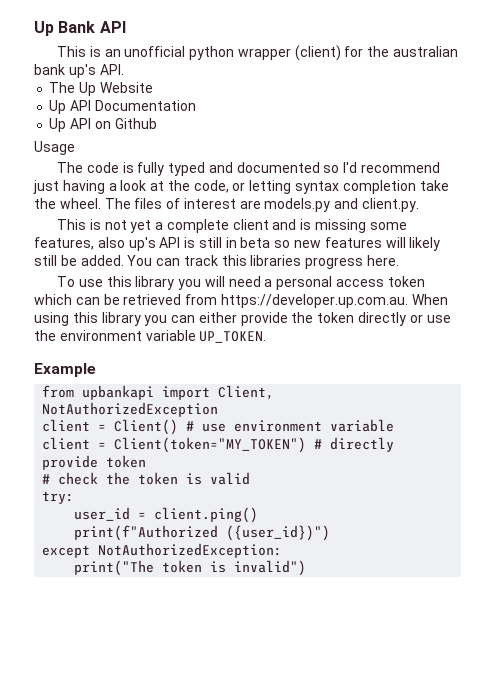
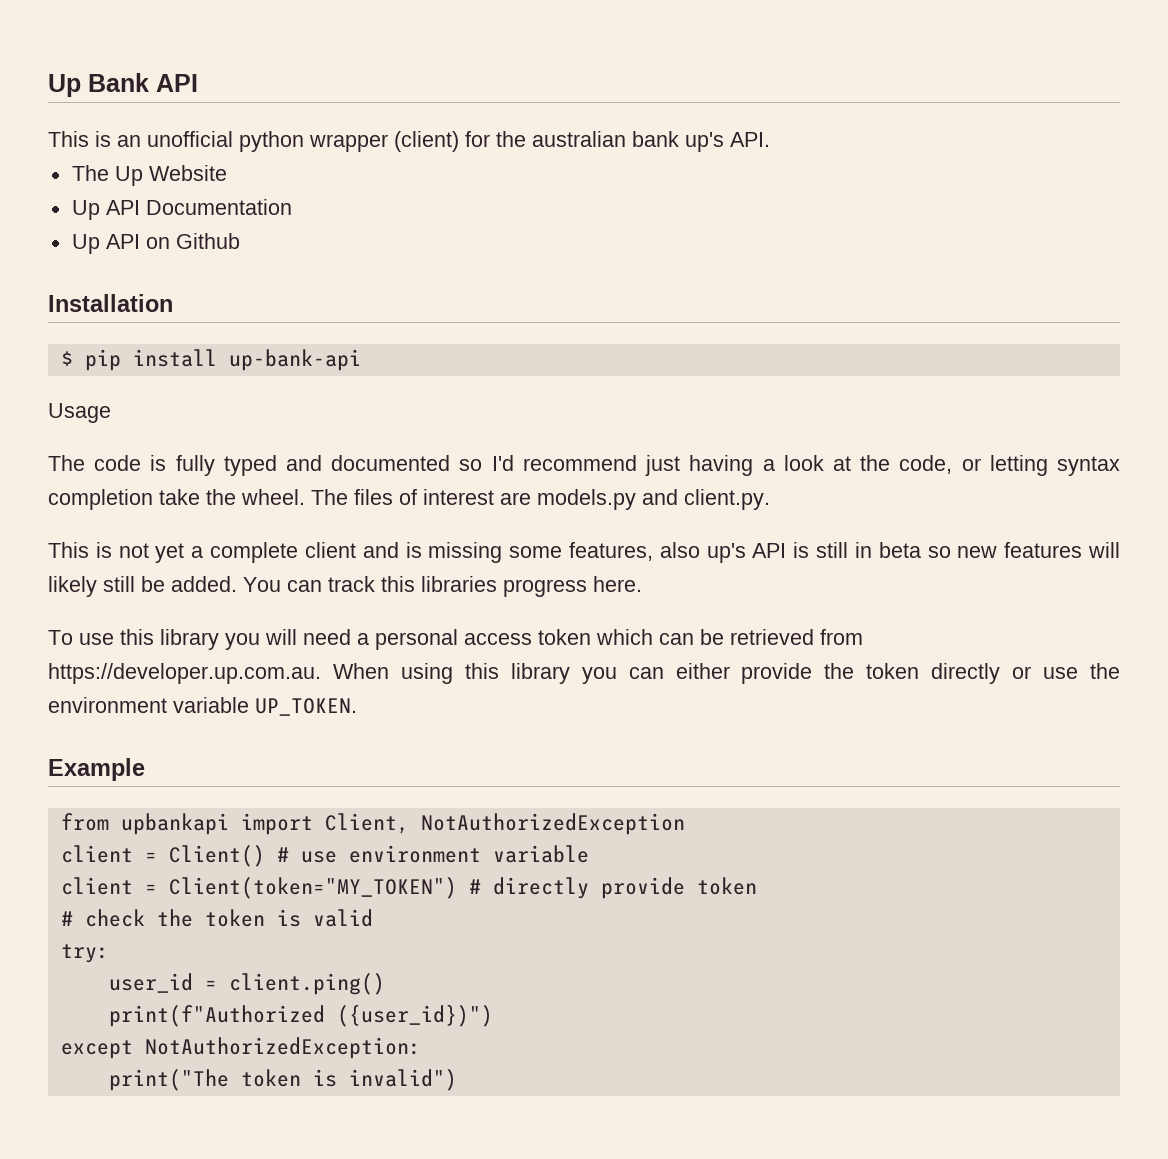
(157, 123) none -> [48,294,173,312] [60,349,361,371] // Installation // $ pip install up-bank-api

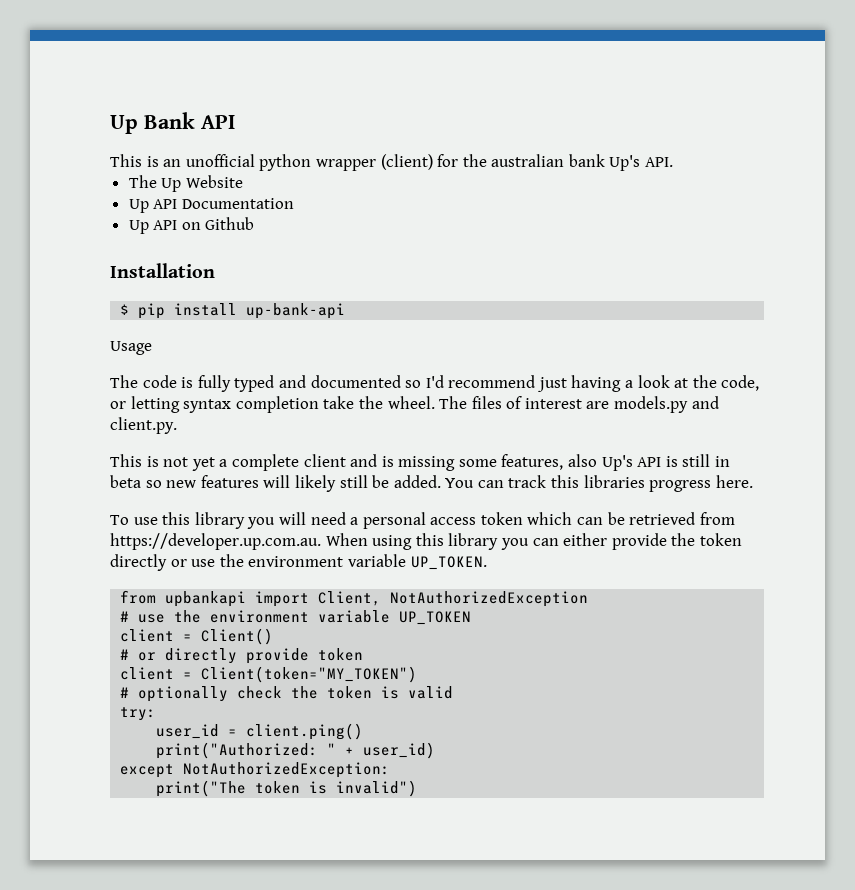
[685,132,724,152] up's -> [609,155,641,171] Up's
[706,543,746,563] up's -> [601,455,633,471] Up's
[48,758,145,781] // Example -> (487, 563) none
[60,845,589,867] client = Client() # use environment variable -> [120,610,472,625] [120,628,274,645] [120,648,364,664] # use the environment variable UP_TOKEN // client = Client() // # or directly provide token
[468,877,757,899] [60,911,73,926] # directly provide token // # -> [120,686,229,702] // # optionally
[108,1004,493,1027] print(f"Authorized ({user_id})") -> [156,742,436,759] print("Authorized: " + user_id)

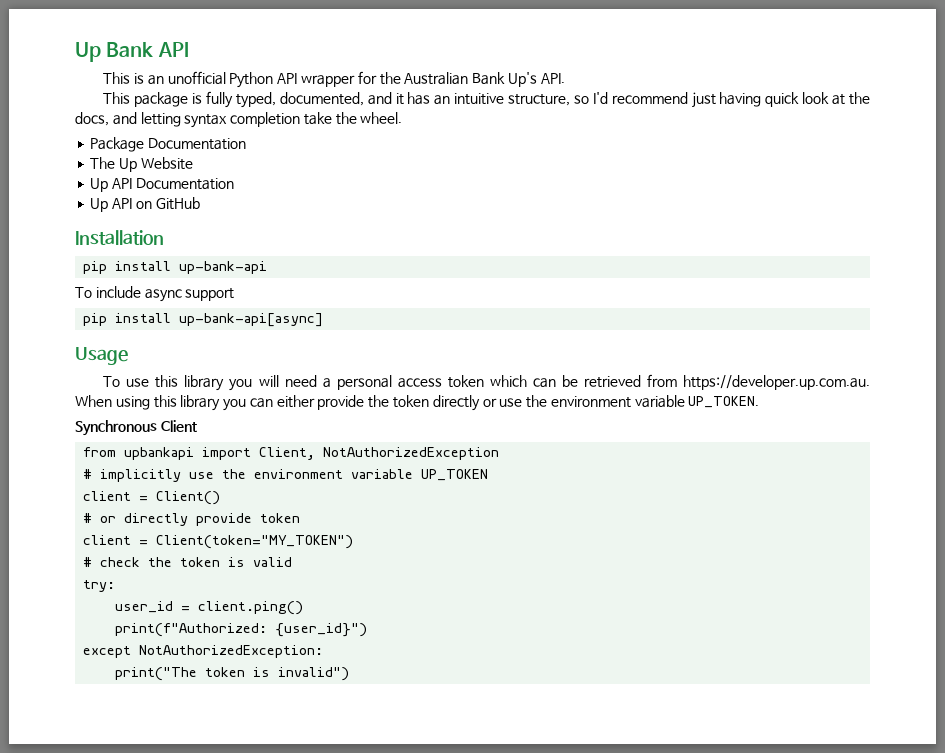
[259,154,674,171] python wrapper (client) for the australian bank Up's API. -> [229,71,565,88] [103,91,871,108] [75,112,403,128] [90,137,247,152] Python API wrapper for the Australian Bank Up's API. // This package is fully typed, documented, and it has an intuitive structure, so I'd recommend just having quick look at the docs, and letting syntax completion take the wheel. // Package Documentation
[205,217,255,230] Github -> [155,197,200,210] GitHub
[120,304,130,315] $ -> (164, 237) none
[110,341,152,355] [110,375,760,392] [110,396,719,413] [110,417,177,434] [110,454,731,471] [110,475,753,492] Usage // The code is fully typed and documented so I'd recommend just having a look at the code, or letting syntax completion take the wheel. The files of interest are models.py and client.py. // This is not yet a complete client and is missing some features, also Up's API is still in beta so new features will likely still be added. You can track this libraries progress here. -> [75,286,235,302] [83,313,324,327] [75,347,128,365] To include async support // pip install up-bank-api[async] // Usage
(487, 563) none -> [75,420,197,436] // Synchronous Client
(130, 616) none -> [100,469,182,482] implicitly
[138,686,229,702] optionally -> (93, 562) none
[156,742,436,759] print("Authorized: " + user_id) -> [115,623,368,637] print(f"Authorized: {user_id}")

